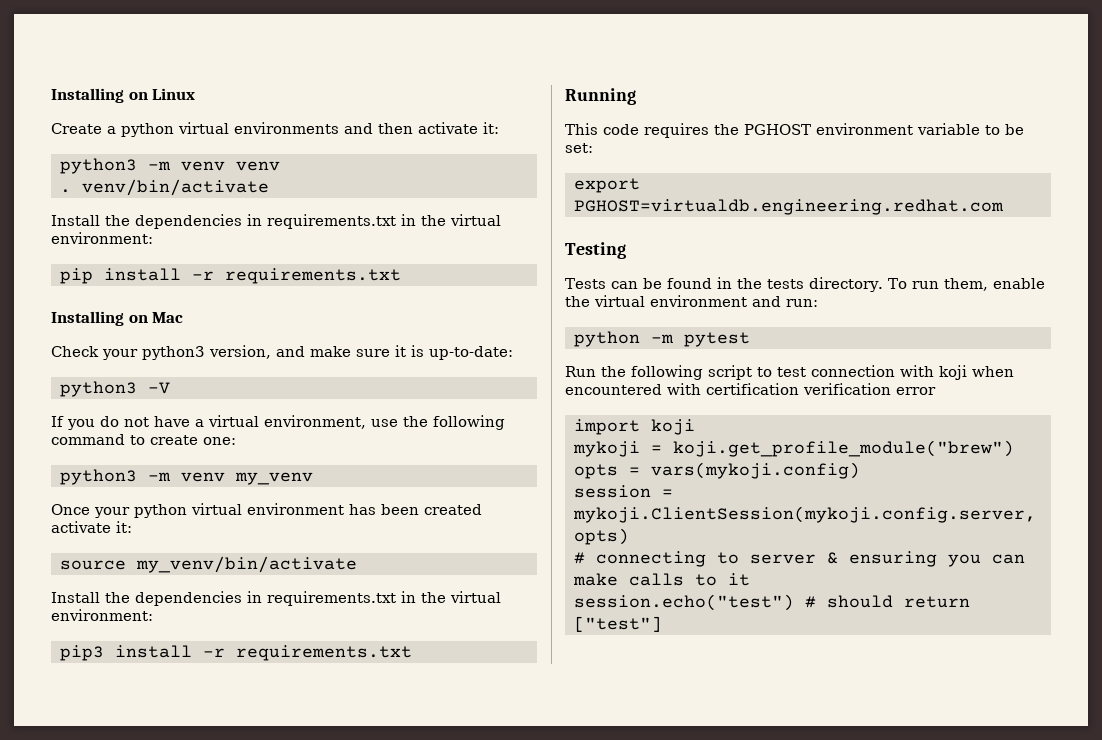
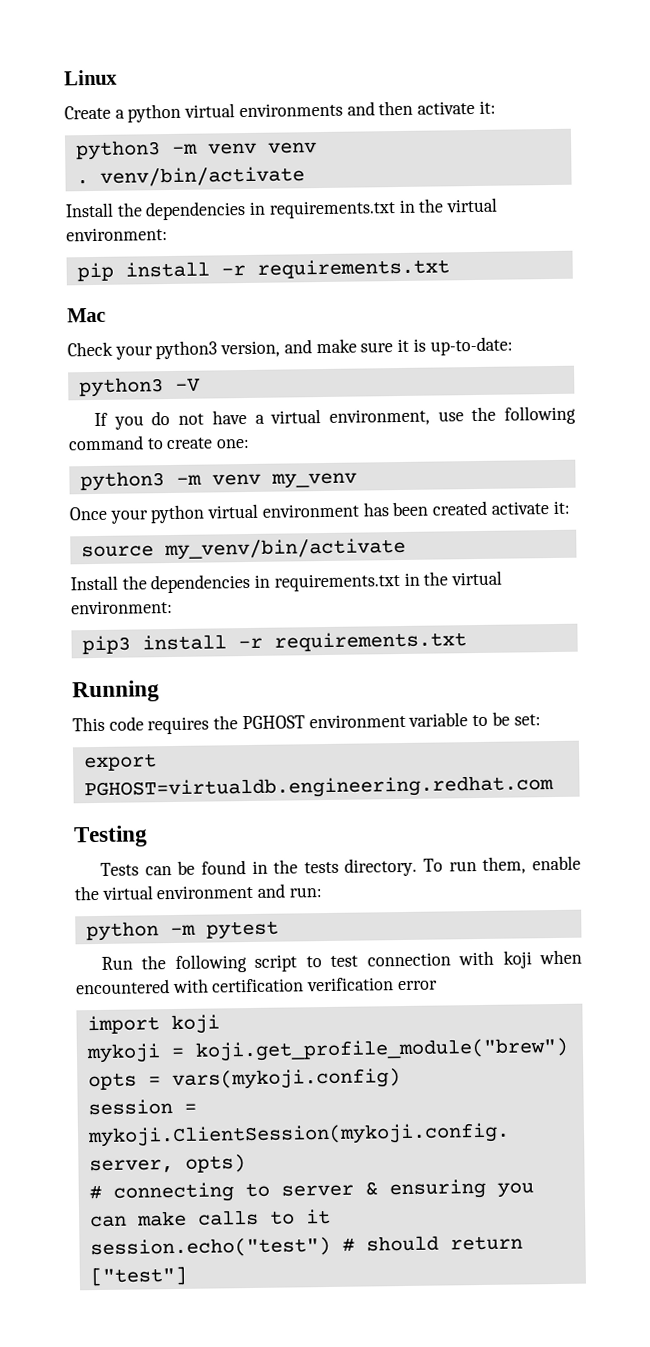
[51,88,148,103] Installing on -> (64, 77) none
[51,311,148,326] Installing on -> (450, 268) none

